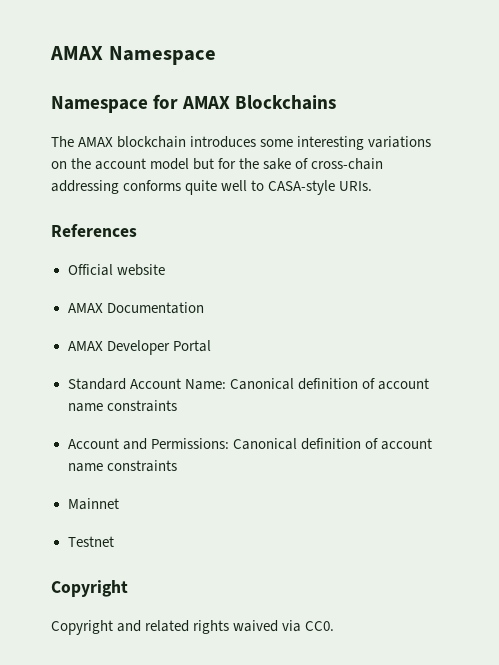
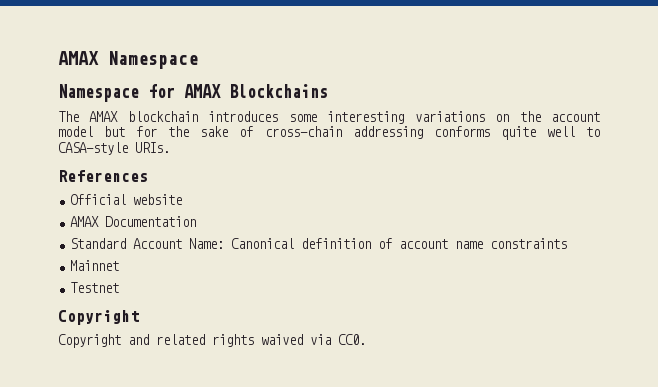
[67,340,211,355] // AMAX Developer Portal -> (197, 221) none
[67,438,432,450] [67,460,177,472] // Account and Permissions: Canonical definition of account name constraints -> (568, 243) none

